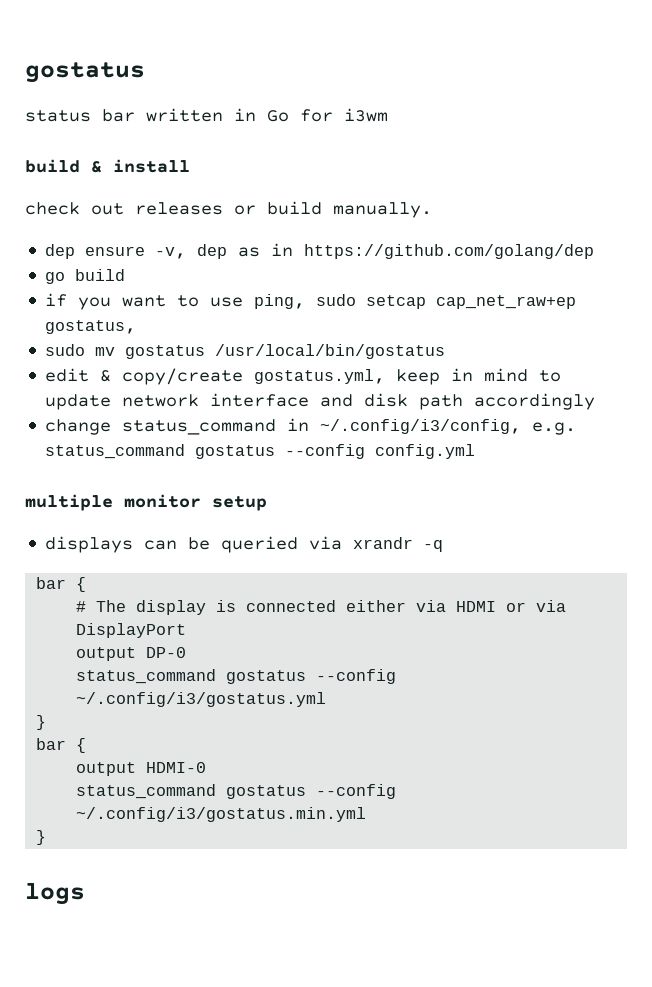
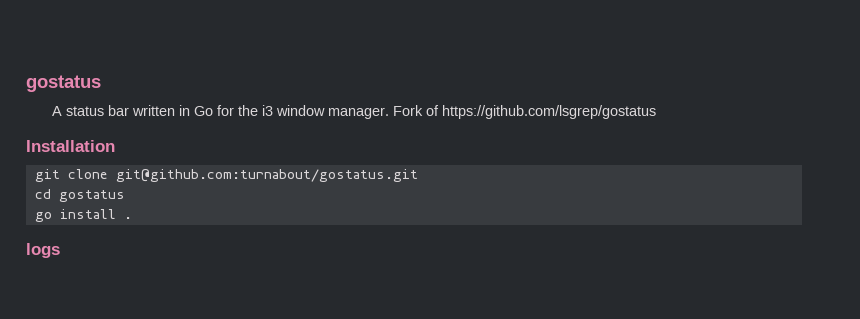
[25,62,145,83] gostatus // -> [26,75,101,92] [52,106,63,116] gostatus // A
[344,108,388,122] [25,159,190,173] [25,201,432,218] [45,243,595,259] [45,269,126,284] [45,293,577,310] [45,320,137,334] [45,344,446,359] [45,368,562,385] [45,393,596,410] [45,418,577,435] [45,444,476,459] [25,494,267,511] [45,536,444,553] [36,577,87,592] [76,600,567,615] [76,623,187,638] [76,647,187,661] [76,669,397,684] [76,692,327,707] [36,715,47,730] [36,738,87,753] [76,762,207,776] [76,784,397,799] [76,807,367,822] [36,830,47,845] i3wm // build & install // check out releases or build manually. // dep ensure -v, dep as in https://github.com/golang/dep // go build // if you want to use ping, sudo setcap cap_net_raw+ep gostatus, // sudo mv gostatus /usr/local/bin/gostatus // edit & copy/create gostatus.yml, keep in mind to update network interface and disk path accordingly // change status_command in ~/.config/i3/config, e.g. status_command gostatus --config config.yml // multiple monitor setup // displays can be queried via xrandr -q // bar { // # The display is connected either via HDMI or via DisplayPort // output DP-0 // status_command gostatus --config ~/.config/i3/gostatus.yml // } // bar { // output HDMI-0 // status_command gostatus --config ~/.config/i3/gostatus.min.yml // } -> [238,105,657,119] [26,140,115,152] [34,169,418,182] [34,189,125,202] [34,209,132,222] the i3 window manager. Fork of https://github.com/lsgrep/gostatus // Installation // git clone git@github.com:turnabout/gostatus.git // cd gostatus // go install .

